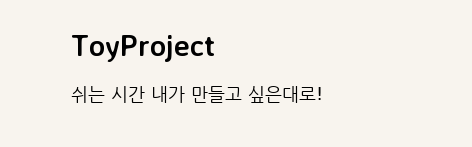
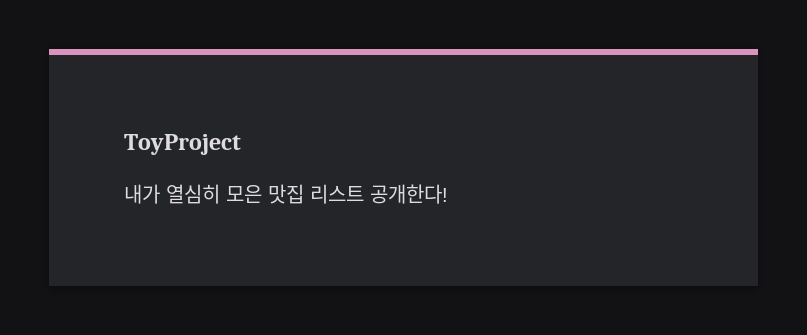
[71,86,323,103] 쉬는 시간 내가 만들고 싶은대로! -> [124,184,448,204] 내가 열심히 모은 맛집 리스트 공개한다!

